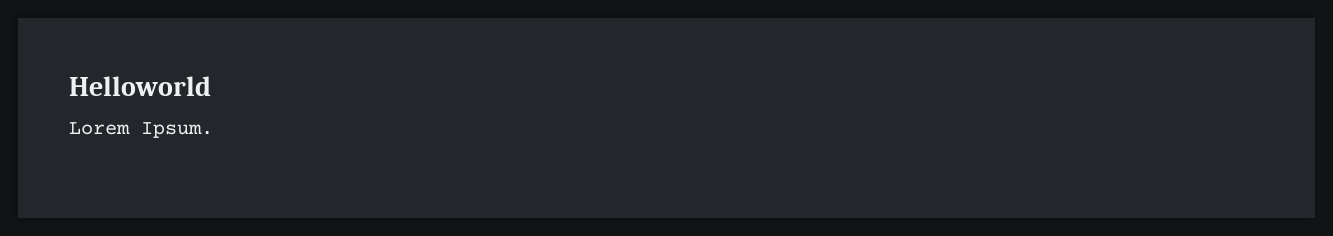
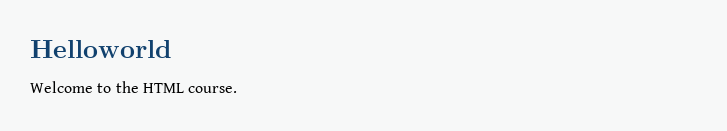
[69,122,213,138] Lorem Ipsum. -> [30,81,238,93] Welcome to the HTML course.

